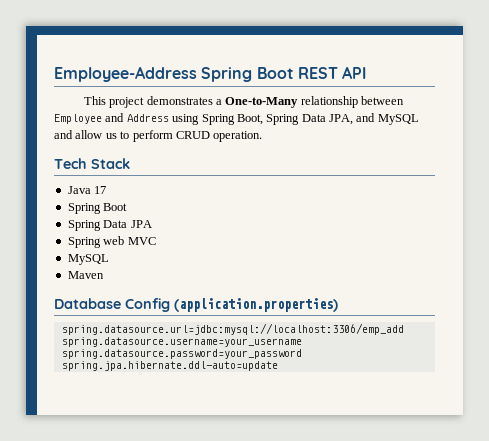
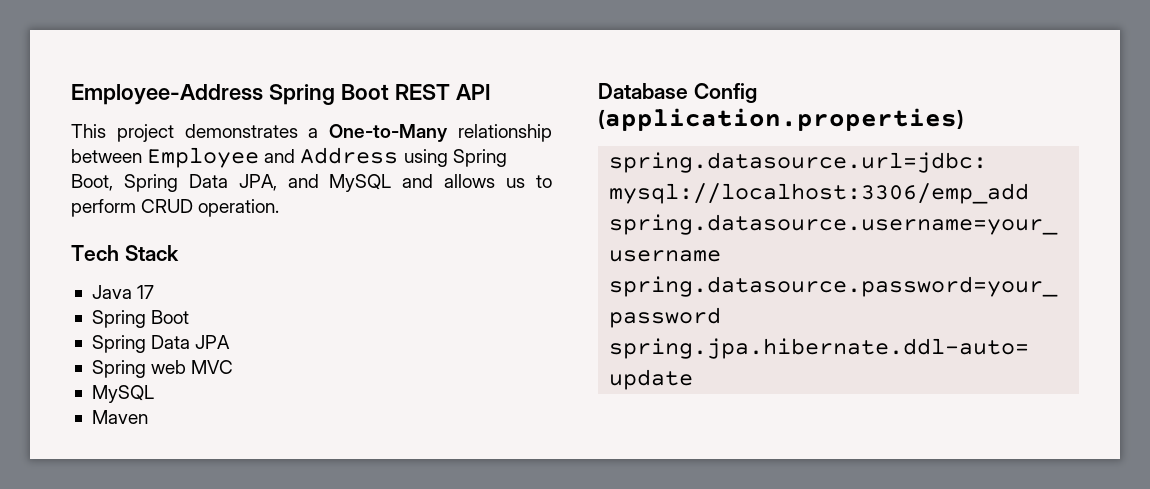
[75,130,103,139] allow -> [444,174,496,188] allows

